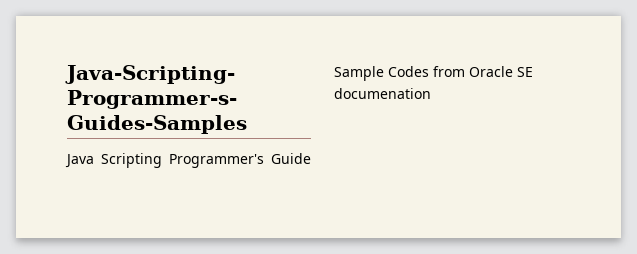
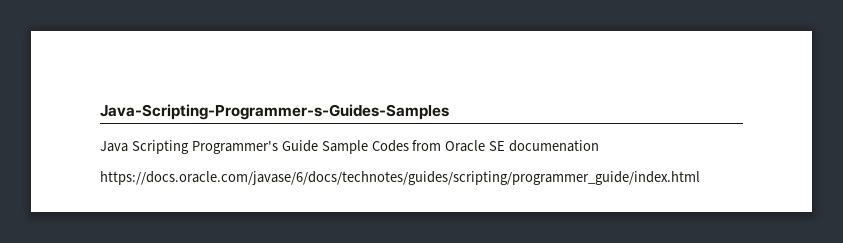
(431, 93) none -> [100,171,700,185] // https://docs.oracle.com/javase/6/docs/technotes/guides/scripting/programmer_guide/index.html

